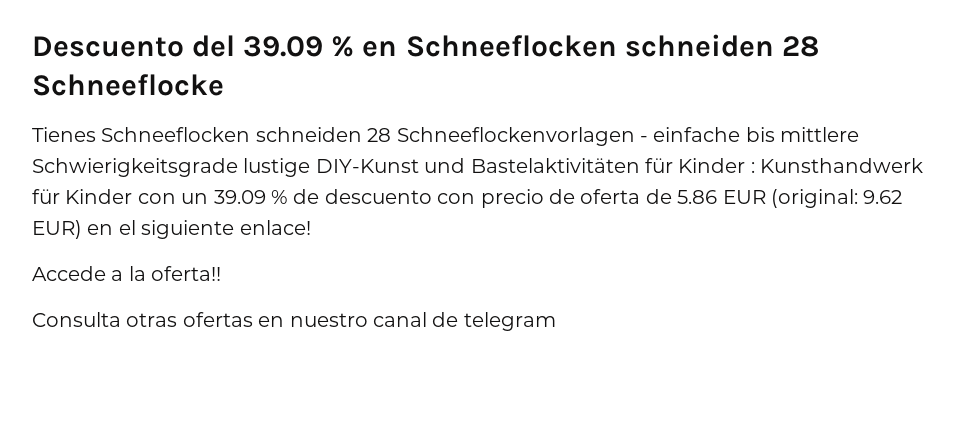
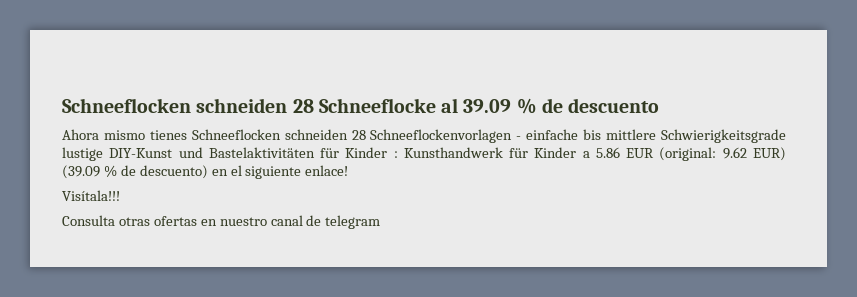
[32,35,398,57] Descuento del 39.09 % en -> (62, 105) none
[32,127,96,142] // Tienes -> [441,98,660,114] [62,129,187,140] al 39.09 % de descuento // Ahora mismo tienes
[137,189,672,208] con un 39.09 % de descuento con precio de oferta de -> [582,151,590,158] a
(82, 229) none -> [62,165,208,179] (39.09 % de descuento)
[32,266,222,281] Accede a la oferta!! -> [62,190,120,201] Visítala!!!

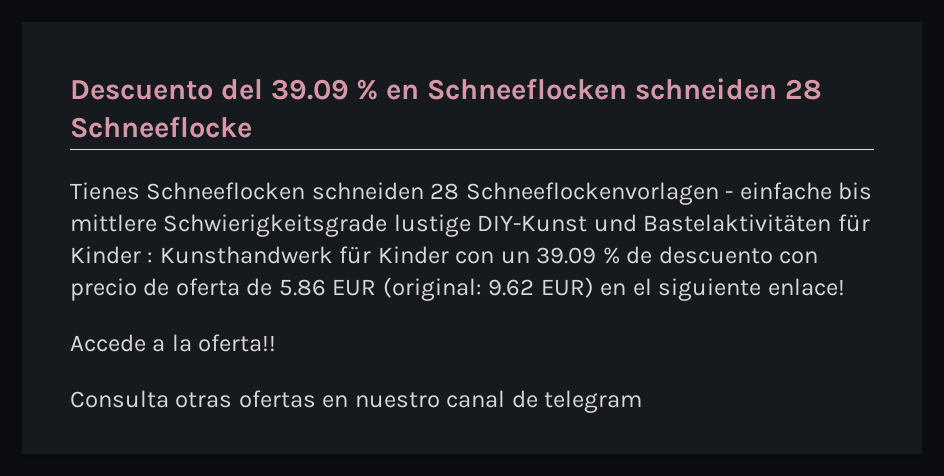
(62, 105) none -> [70,79,420,100] Descuento del 39.09 % en
[441,98,660,114] [62,129,187,140] al 39.09 % de descuento // Ahora mismo tienes -> [70,182,140,200] // Tienes
[582,151,590,158] a -> [455,246,819,264] [70,278,273,301] con un 39.09 % de descuento con precio de oferta de
[62,165,208,179] (39.09 % de descuento) -> (594, 287) none
[62,190,120,201] Visítala!!! -> [70,334,277,352] Accede a la oferta!!

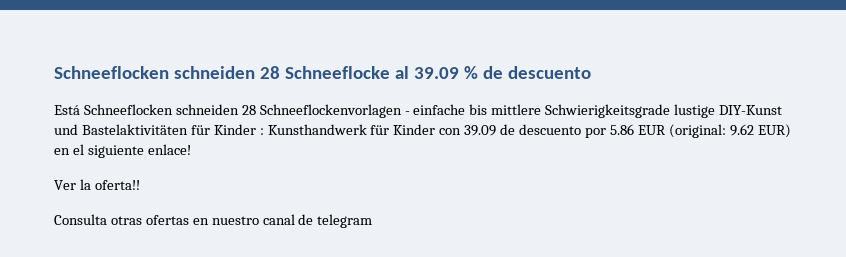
[70,79,420,100] Descuento del 39.09 % en -> (54, 72) none
[70,182,140,200] // Tienes -> [394,66,591,79] [54,105,80,115] al 39.09 % de descuento // Está
[500,246,819,264] [70,278,273,301] un 39.09 % de descuento con precio de oferta de -> [464,124,606,138] 39.09 de descuento por
[70,334,166,352] Accede a -> [54,180,76,190] Ver

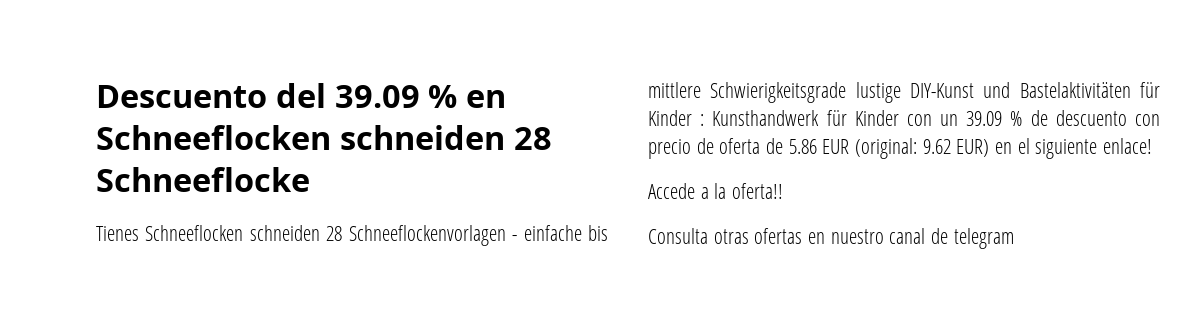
(54, 72) none -> [96,83,507,108] Descuento del 39.09 % en
[394,66,591,79] [54,105,80,115] al 39.09 % de descuento // Está -> [96,226,139,241] // Tienes
[464,124,606,138] 39.09 de descuento por -> [940,110,1160,126] [648,138,784,159] un 39.09 % de descuento con precio de oferta de
[54,180,76,190] Ver -> [648,183,709,199] Accede a

